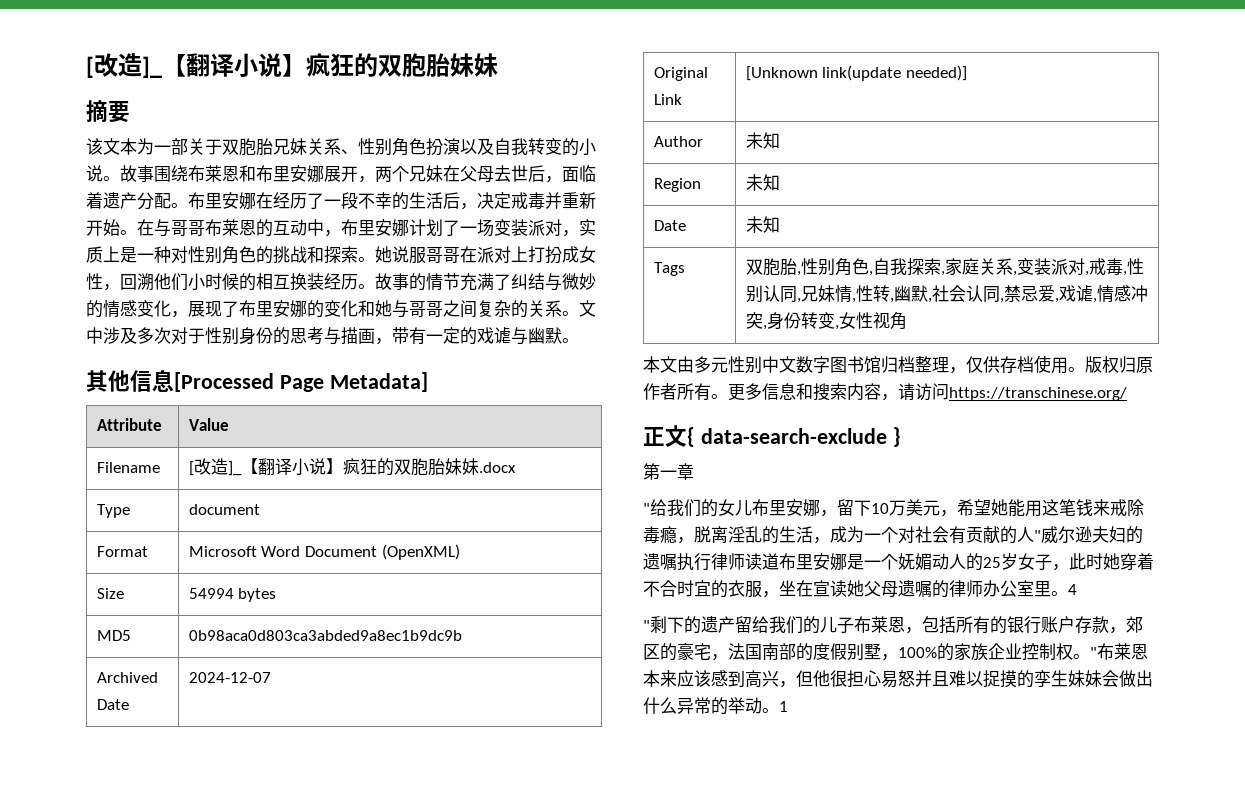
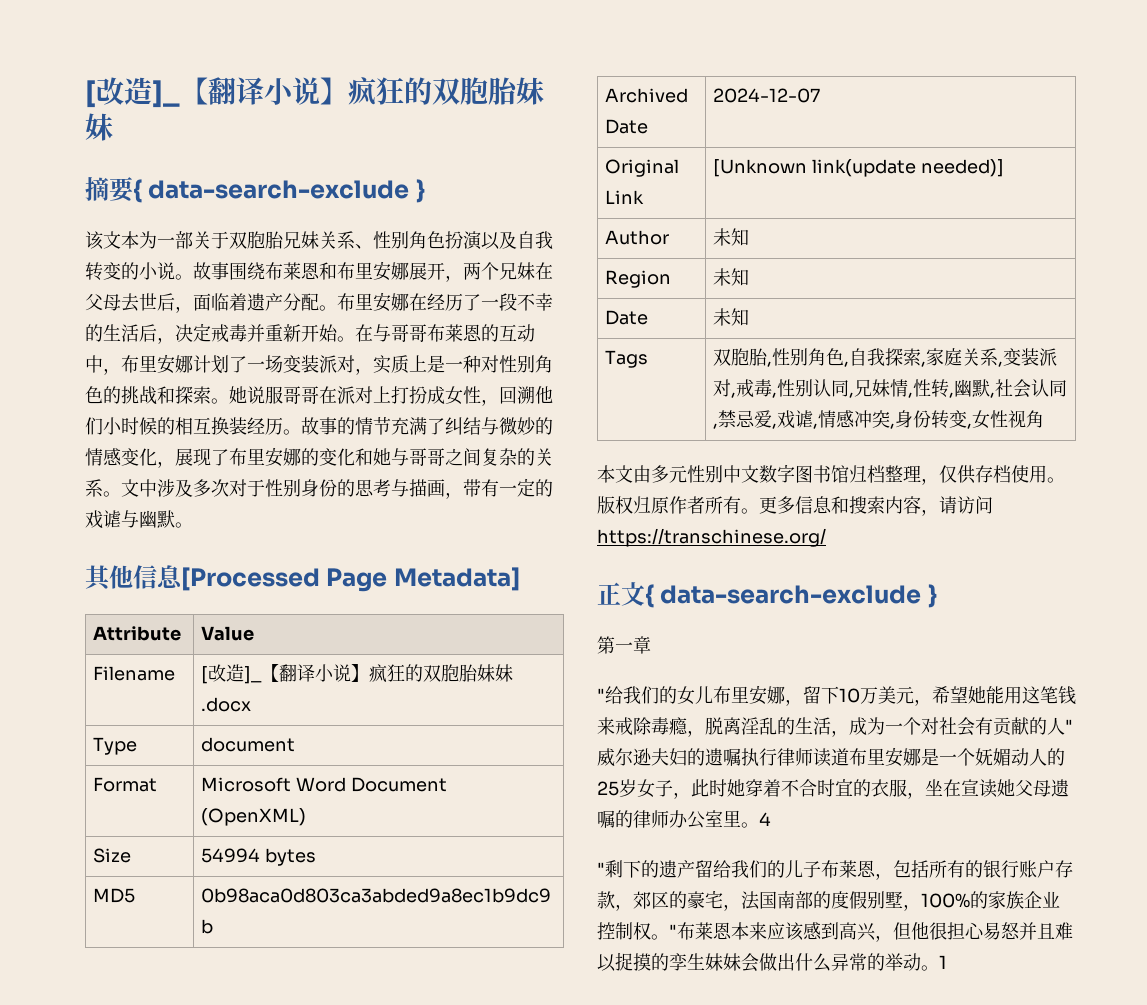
(130, 112) none -> [133,179,425,203] { data-search-exclude }

